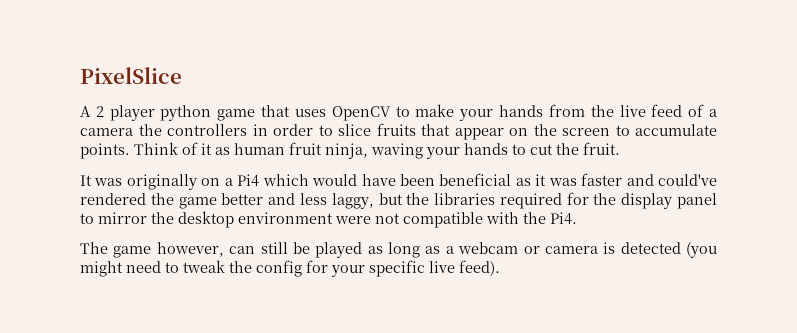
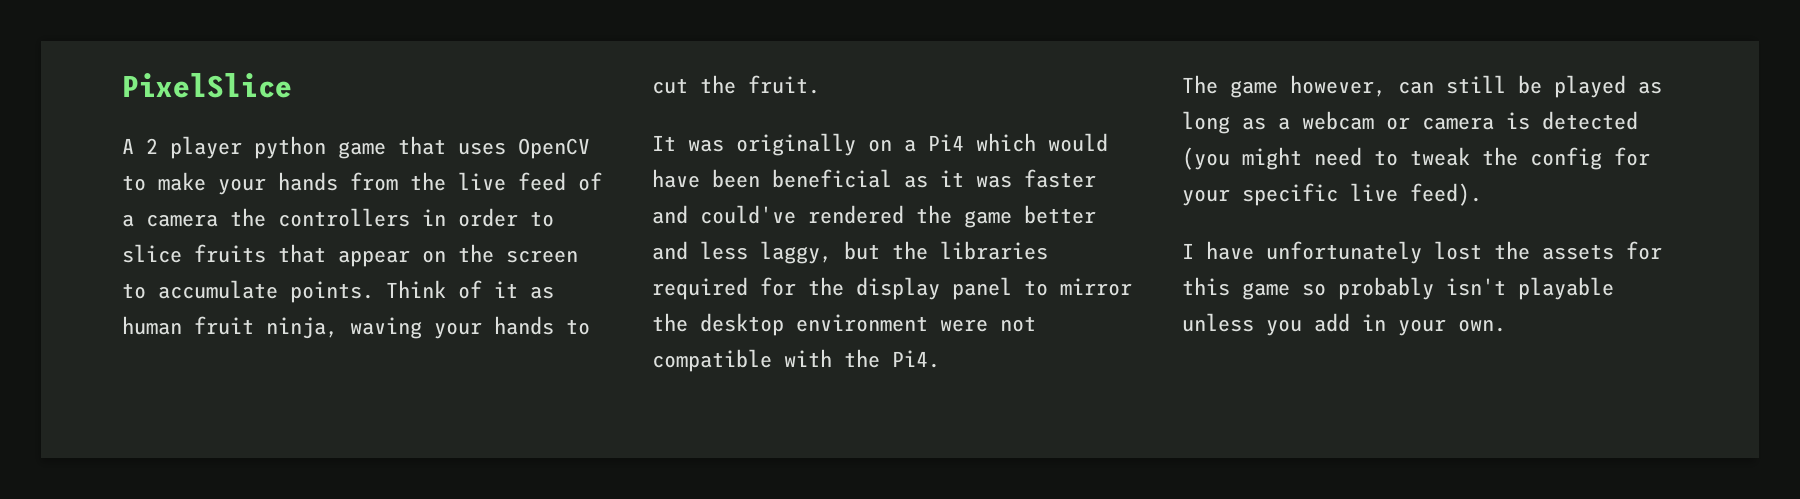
(500, 268) none -> [1182,241,1662,264] [1182,277,1614,300] [1182,313,1506,336] // I have unfortunately lost the assets for this game so probably isn't playable unless you add in your own.

